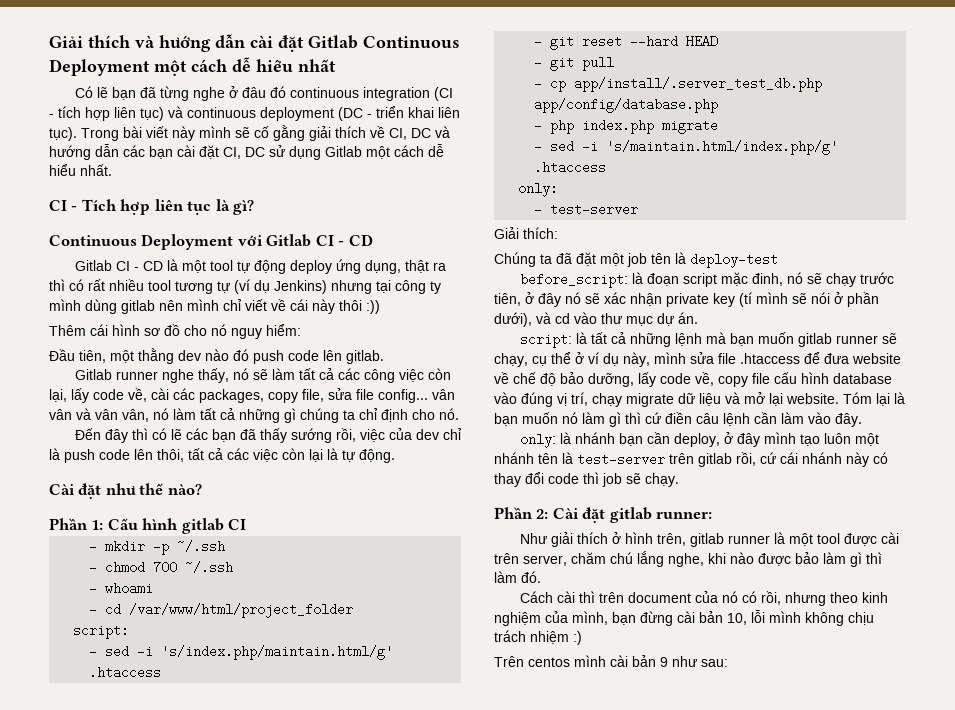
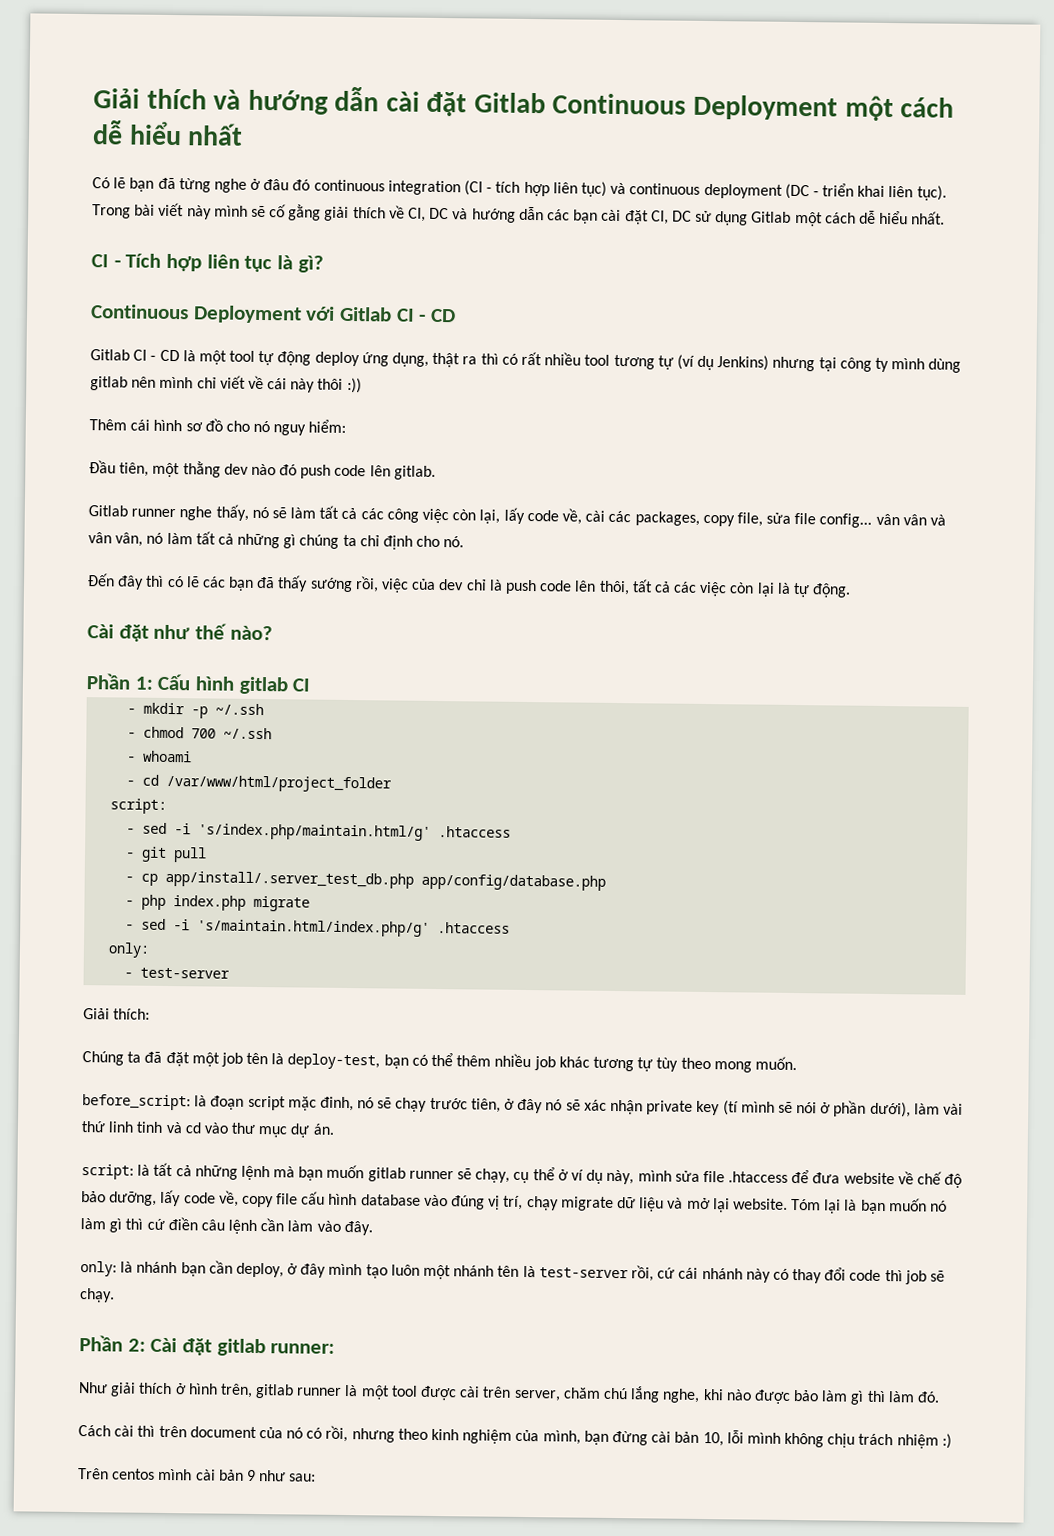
[534,35,719,50] // - git reset --hard HEAD -> (512, 832) none
[690,253,778,268] deploy-test -> [287,1052,797,1073] deploy-test, bạn có thể thêm nhiều job khác tương tự tùy theo mong muốn.
(532, 319) none -> [913,1103,963,1115] [81,1121,164,1133] làm vài thứ linh tinh
[669,453,732,467] trên gitlab -> (629, 1273) none

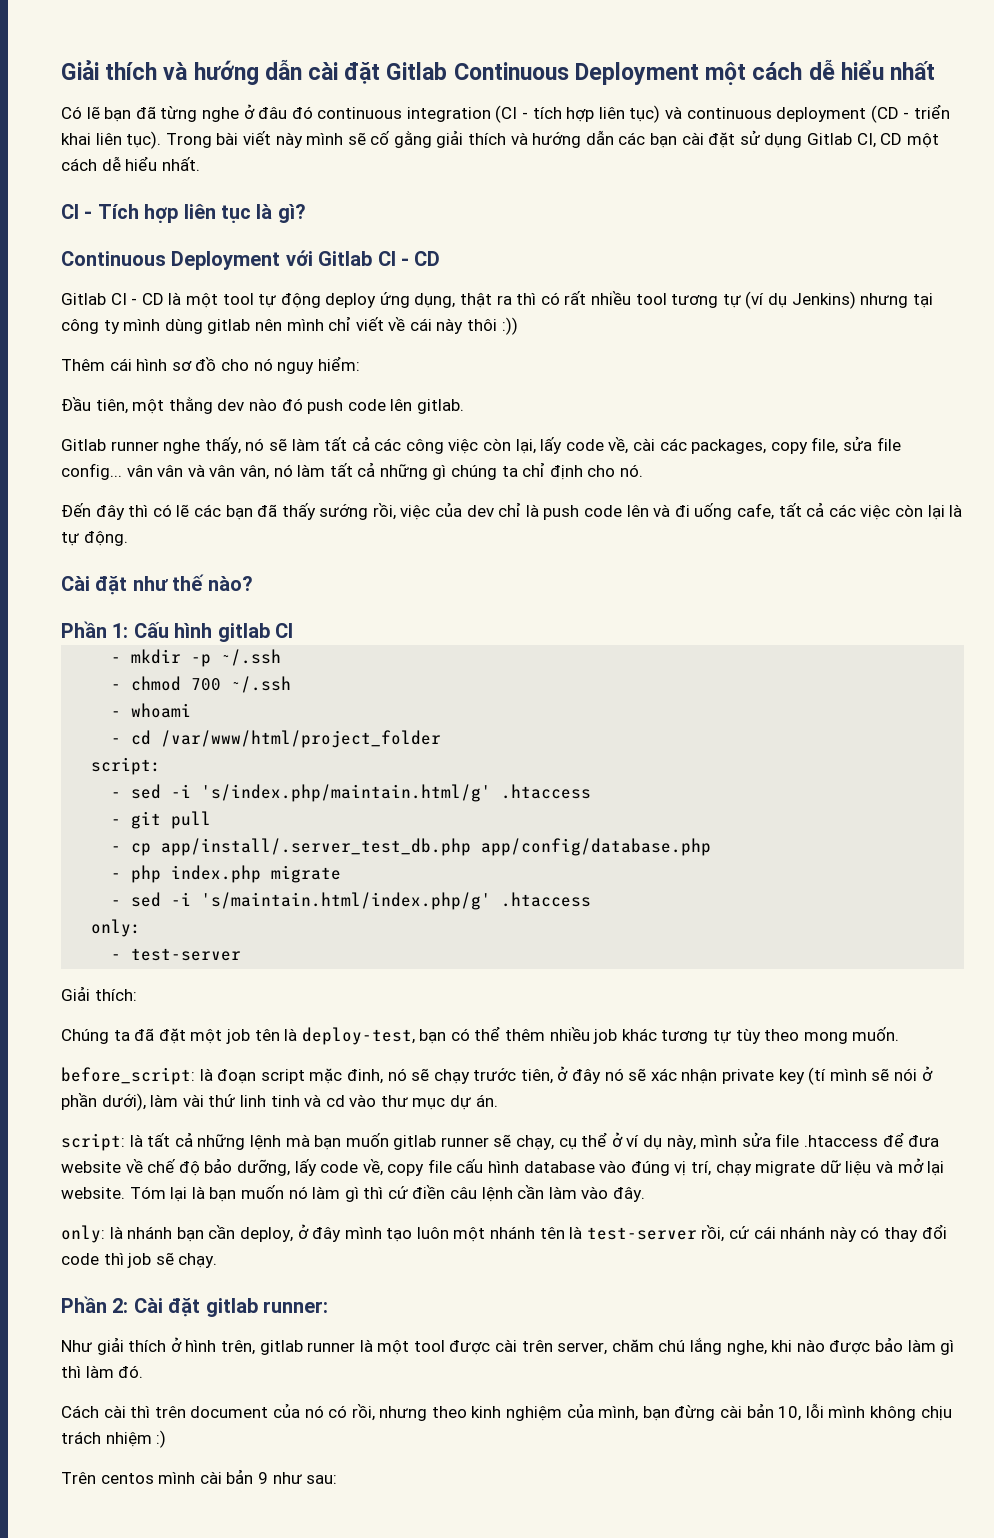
[784,183,810,200] (DC -> [870,105,899,123] (CD
[388,205,450,222] về CI, DC -> (507, 139) none
[650,210,692,225] CI, DC -> (736, 140) none
(792, 217) none -> [856,133,903,148] CI, CD
[598,580,630,596] thôi, -> [653,503,774,520] và đi uống cafe,

